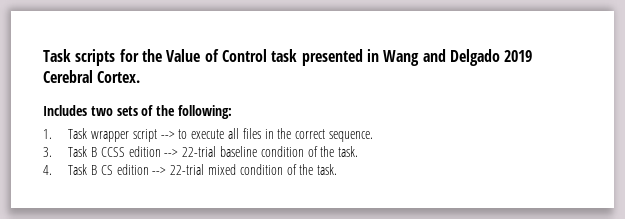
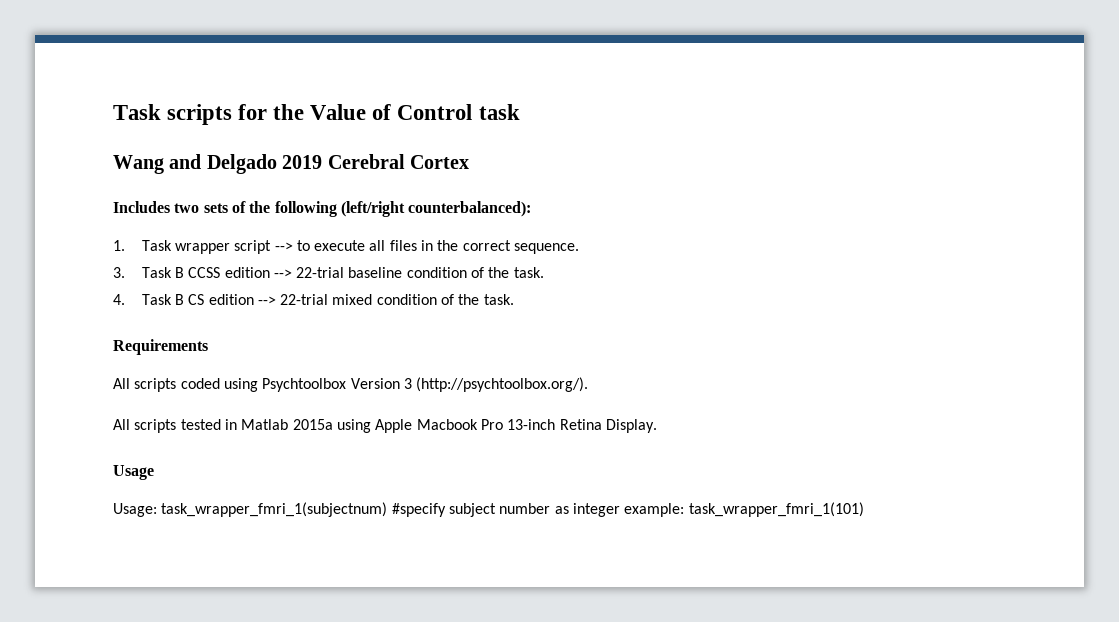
[301,49,379,66] presented in -> (520, 112) //
[97,71,141,83] Cortex. -> [410,155,469,169] Cortex
[177,105,232,119] following: -> [274,201,532,217] following (left/right counterbalanced):
(338, 169) none -> [113,339,208,355] [113,377,589,392] [113,419,657,433] [113,465,154,480] [113,502,864,517] // Requirements // All scripts coded using Psychtoolbox Version 3 (http://psychtoolbox.org/). // All scripts tested in Matlab 2015a using Apple Macbook Pro 13-inch Retina Display. // Usage // Usage: task_wrapper_fmri_1(subjectnum) #specify subject number as integer example: task_wrapper_fmri_1(101)

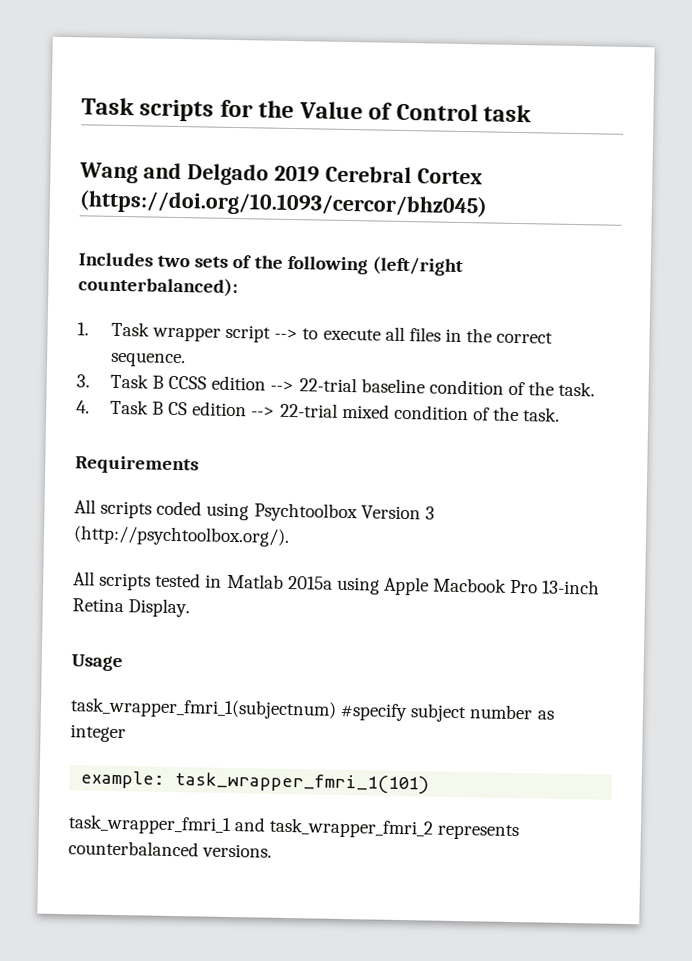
(469, 162) none -> [79,189,488,219] (https://doi.org/10.1093/cercor/bhz045)
[113,503,157,517] Usage: -> (123, 663) none
(620, 510) none -> (126, 733) //
(864, 509) none -> [68,814,520,841] [68,840,273,858] // task_wrapper_fmri_1 and task_wrapper_fmri_2 represents counterbalanced versions.

